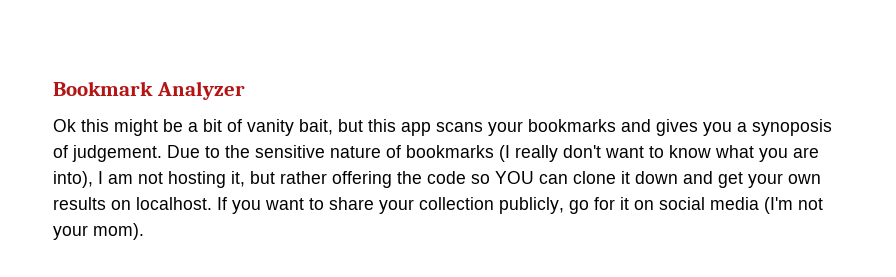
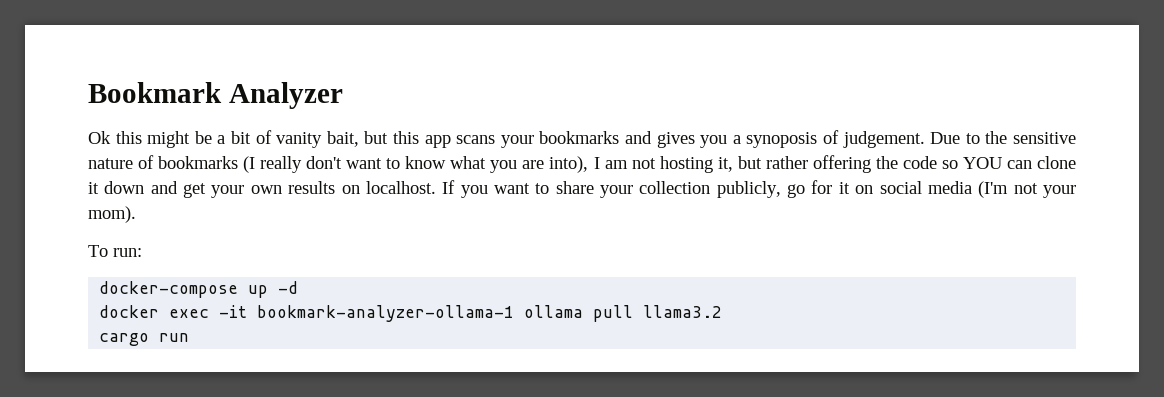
(144, 231) none -> [88,245,142,257] [99,281,299,298] [99,305,723,322] [99,333,190,346] // To run: // docker-compose up -d // docker exec -it bookmark-analyzer-ollama-1 ollama pull llama3.2 // cargo run

